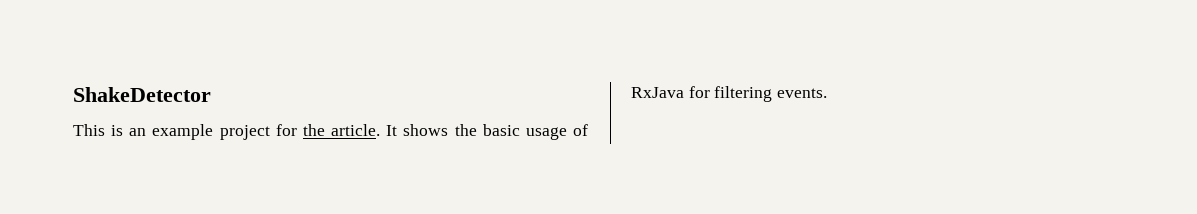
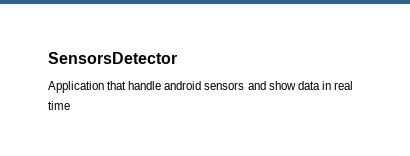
[73,87,211,102] [73,124,588,140] [631,86,828,102] ShakeDetector // This is an example project for the article. It shows the basic usage of RxJava for filtering events. -> [48,52,177,64] [48,81,353,93] [48,101,70,110] SensorsDetector // Application that handle android sensors and show data in real time

